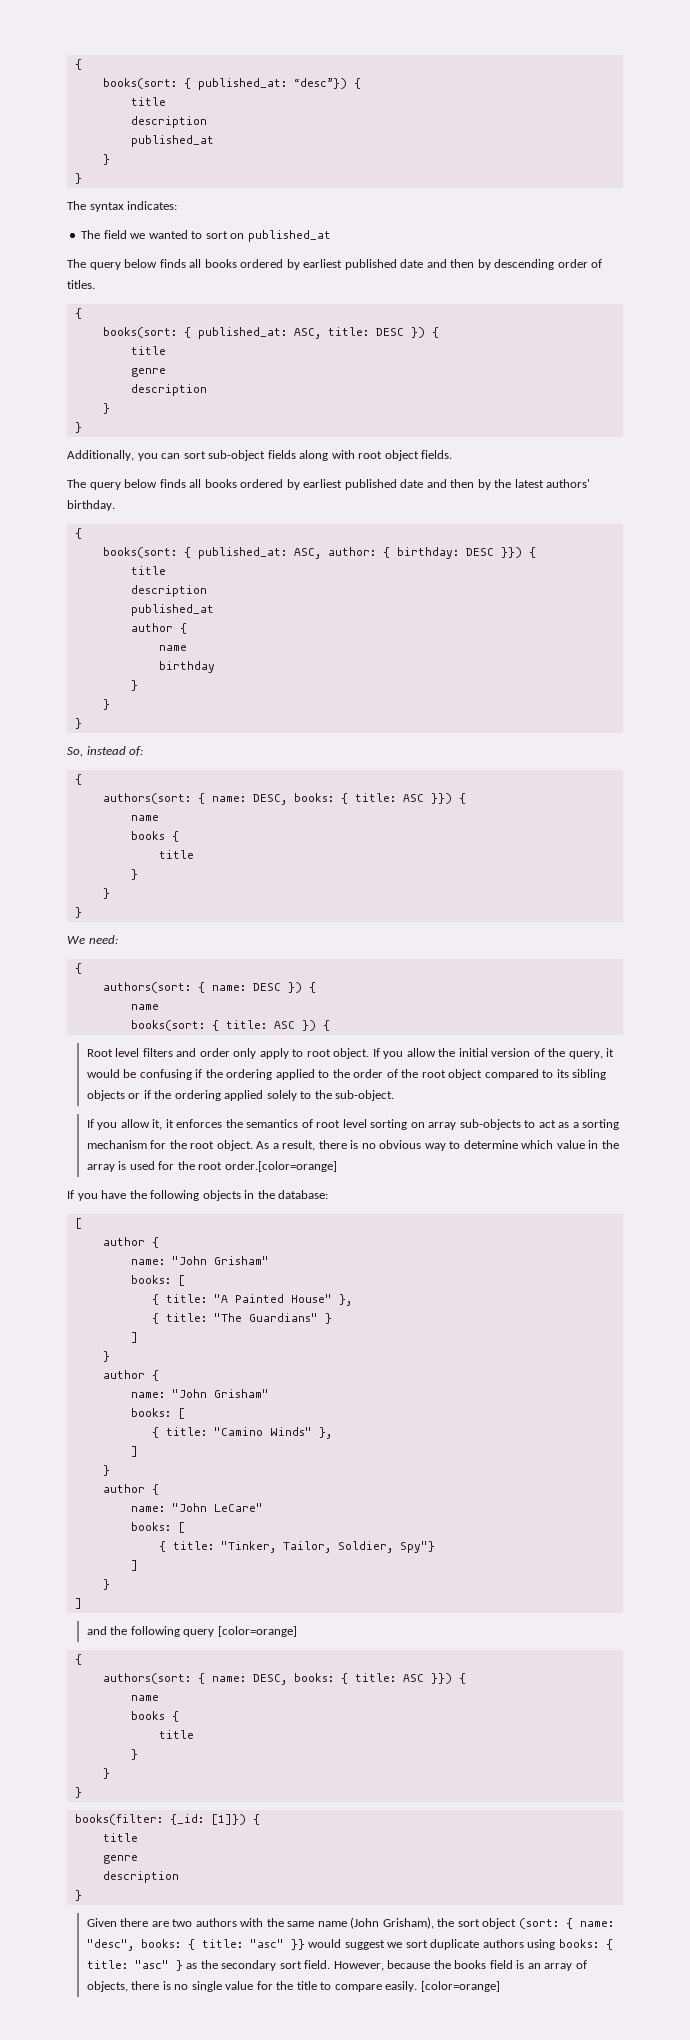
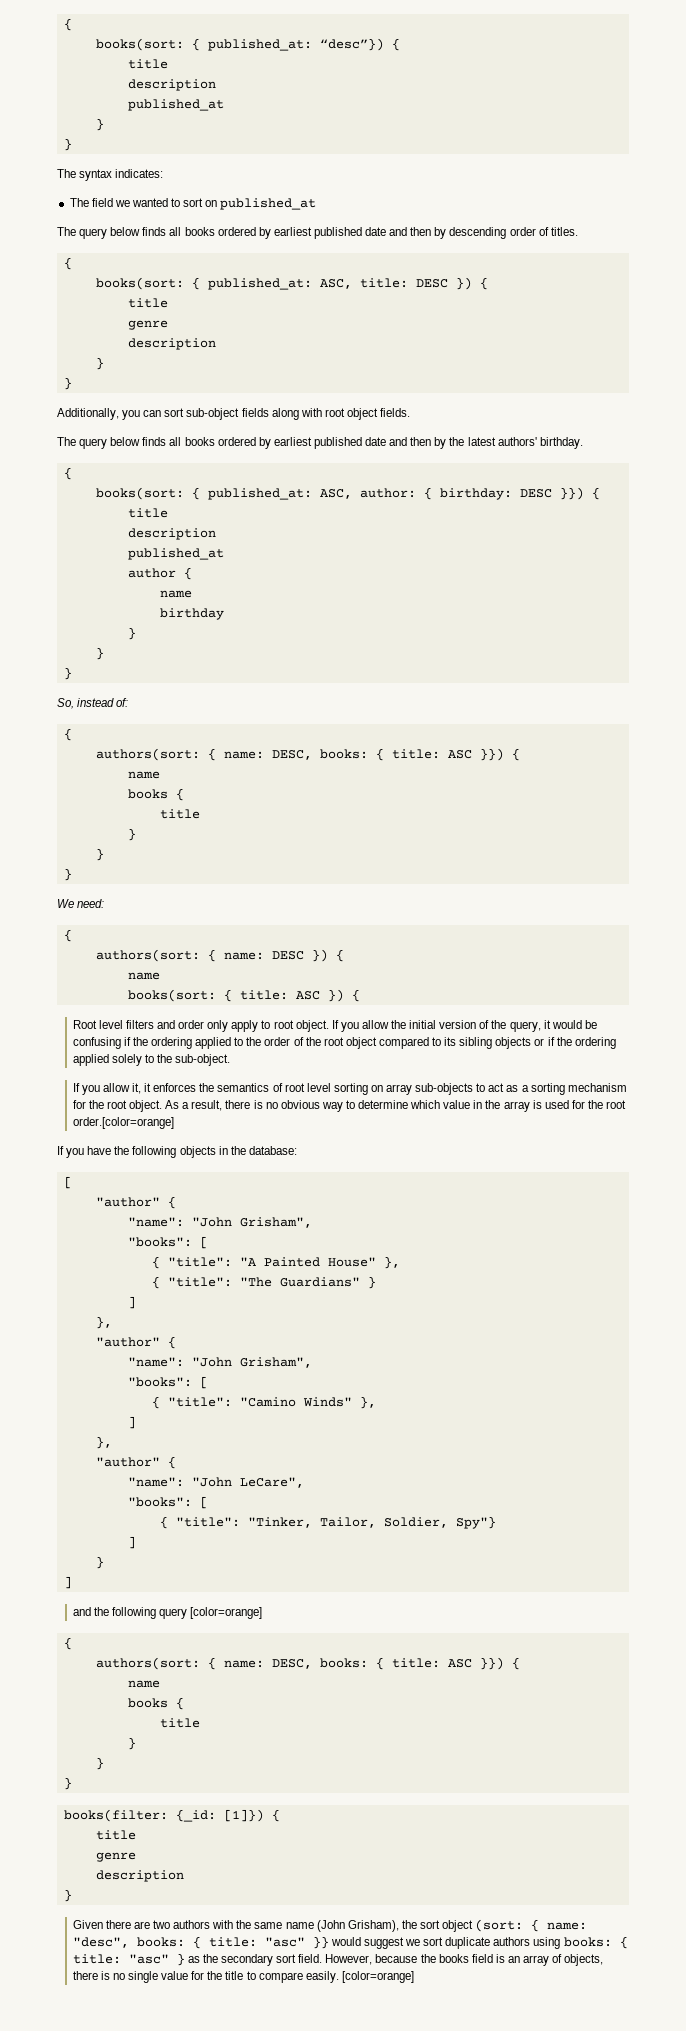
[102,1237,159,1248] [130,1256,269,1265] [130,1275,185,1286] [151,1294,207,1305] author { // name: "John Grisham" // books: [ // { title: -> [95,1196,176,1209] [127,1217,312,1228] [127,1236,208,1249] [151,1256,232,1269] "author" { // "name": "John Grisham", // "books": [ // { "title":
[165,1313,207,1322] title: -> [167,1277,232,1287] "title":
[102,1351,110,1362] [102,1370,159,1381] [130,1389,269,1398] [130,1408,185,1419] [151,1427,207,1438] } // author { // name: "John Grisham" // books: [ // { title: -> [95,1316,112,1329] [95,1336,176,1349] [127,1357,312,1368] [127,1376,208,1389] [151,1396,232,1409] }, // "author" { // "name": "John Grisham", // "books": [ // { "title":
[102,1465,110,1476] [102,1484,159,1495] [130,1503,263,1512] [130,1522,185,1533] [158,1541,214,1552] } // author { // name: "John LeCare" // books: [ // { title: -> [95,1436,112,1449] [95,1456,176,1469] [127,1477,304,1488] [127,1496,208,1509] [159,1516,240,1529] }, // "author" { // "name": "John LeCare", // "books": [ // { "title":

